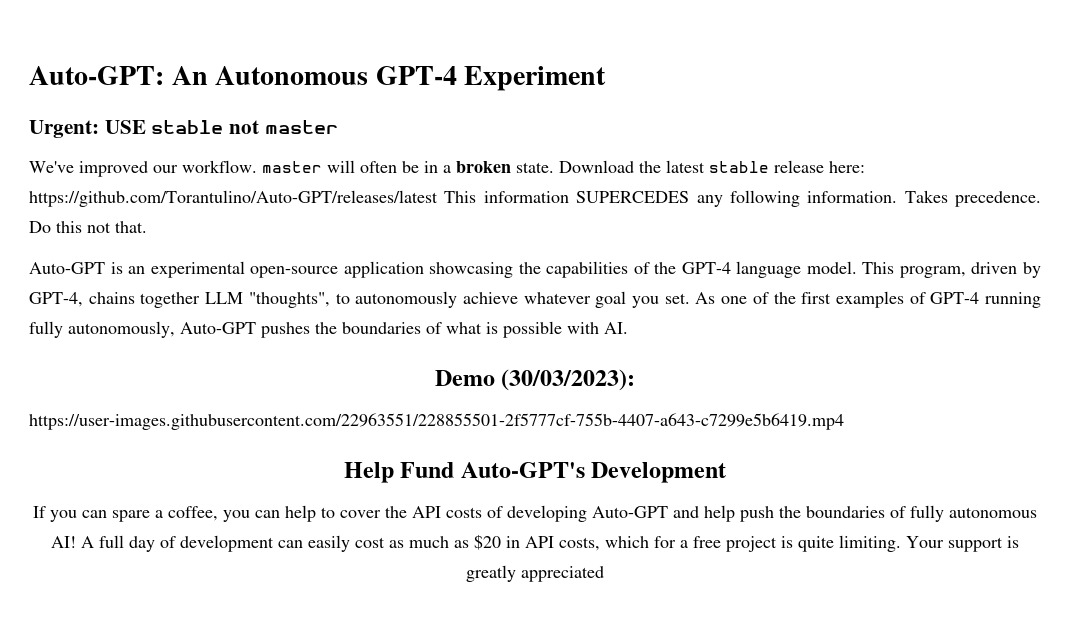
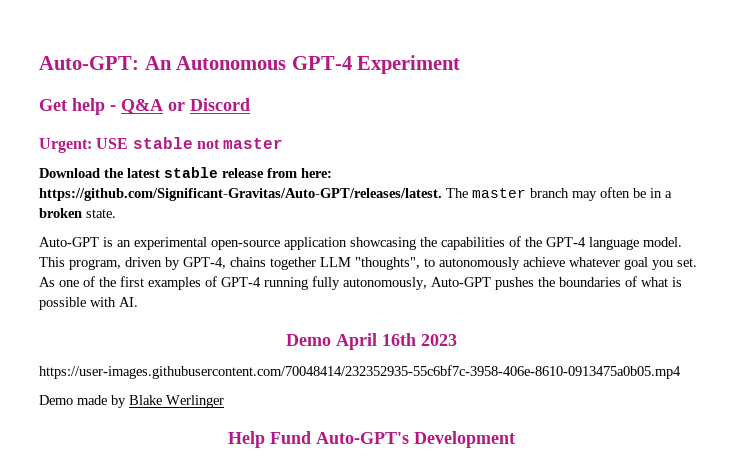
(607, 78) none -> [39,98,250,115] // Get help - Q&A or Discord
[29,160,355,177] We've improved our workflow. master will -> [39,167,332,178] [39,188,597,201] Download the latest stable release from here: https://github.com/Significant-Gravitas/Auto-GPT/releases/latest. The master branch may
[559,160,865,173] [29,190,1041,207] [29,221,147,233] Download the latest stable release here: https://github.com/Torantulino/Auto-GPT/releases/latest This information SUPERCEDES any following information. Takes precedence. Do this not that. -> (116, 213) none
[501,369,636,391] [29,413,844,430] [343,462,727,483] [33,505,1037,522] [51,534,1019,552] [466,565,604,582] (30/03/2023): // https://user-images.githubusercontent.com/22963551/228855501-2f5777cf-755b-4407-a643-c7299e5b6419.mp4 // Help Fund Auto-GPT's Development // If you can spare a coffee, you can help to cover the API costs of developing Auto-GPT and help push the boundaries of fully autonomous AI! A full day of development can easily cost as much as $20 in API costs, which for a free project is quite limiting. Your support is greatly appreciated -> [336,333,457,350] [39,365,681,379] [39,395,224,408] [228,431,515,448] April 16th 2023 // https://user-images.githubusercontent.com/70048414/232352935-55c6bf7c-3958-406e-8610-0913475a0b05.mp4 // Demo made by Blake Werlinger // Help Fund Auto-GPT's Development

